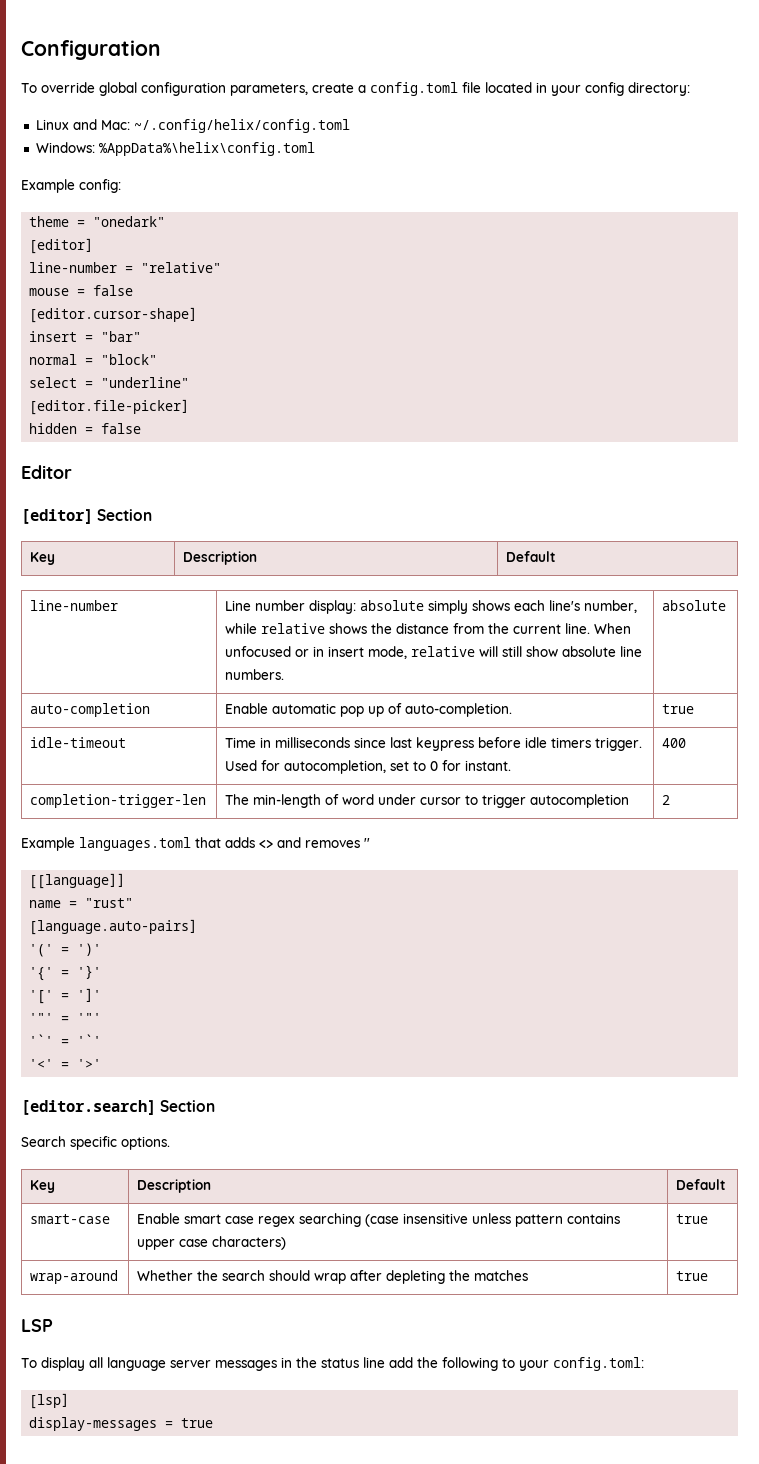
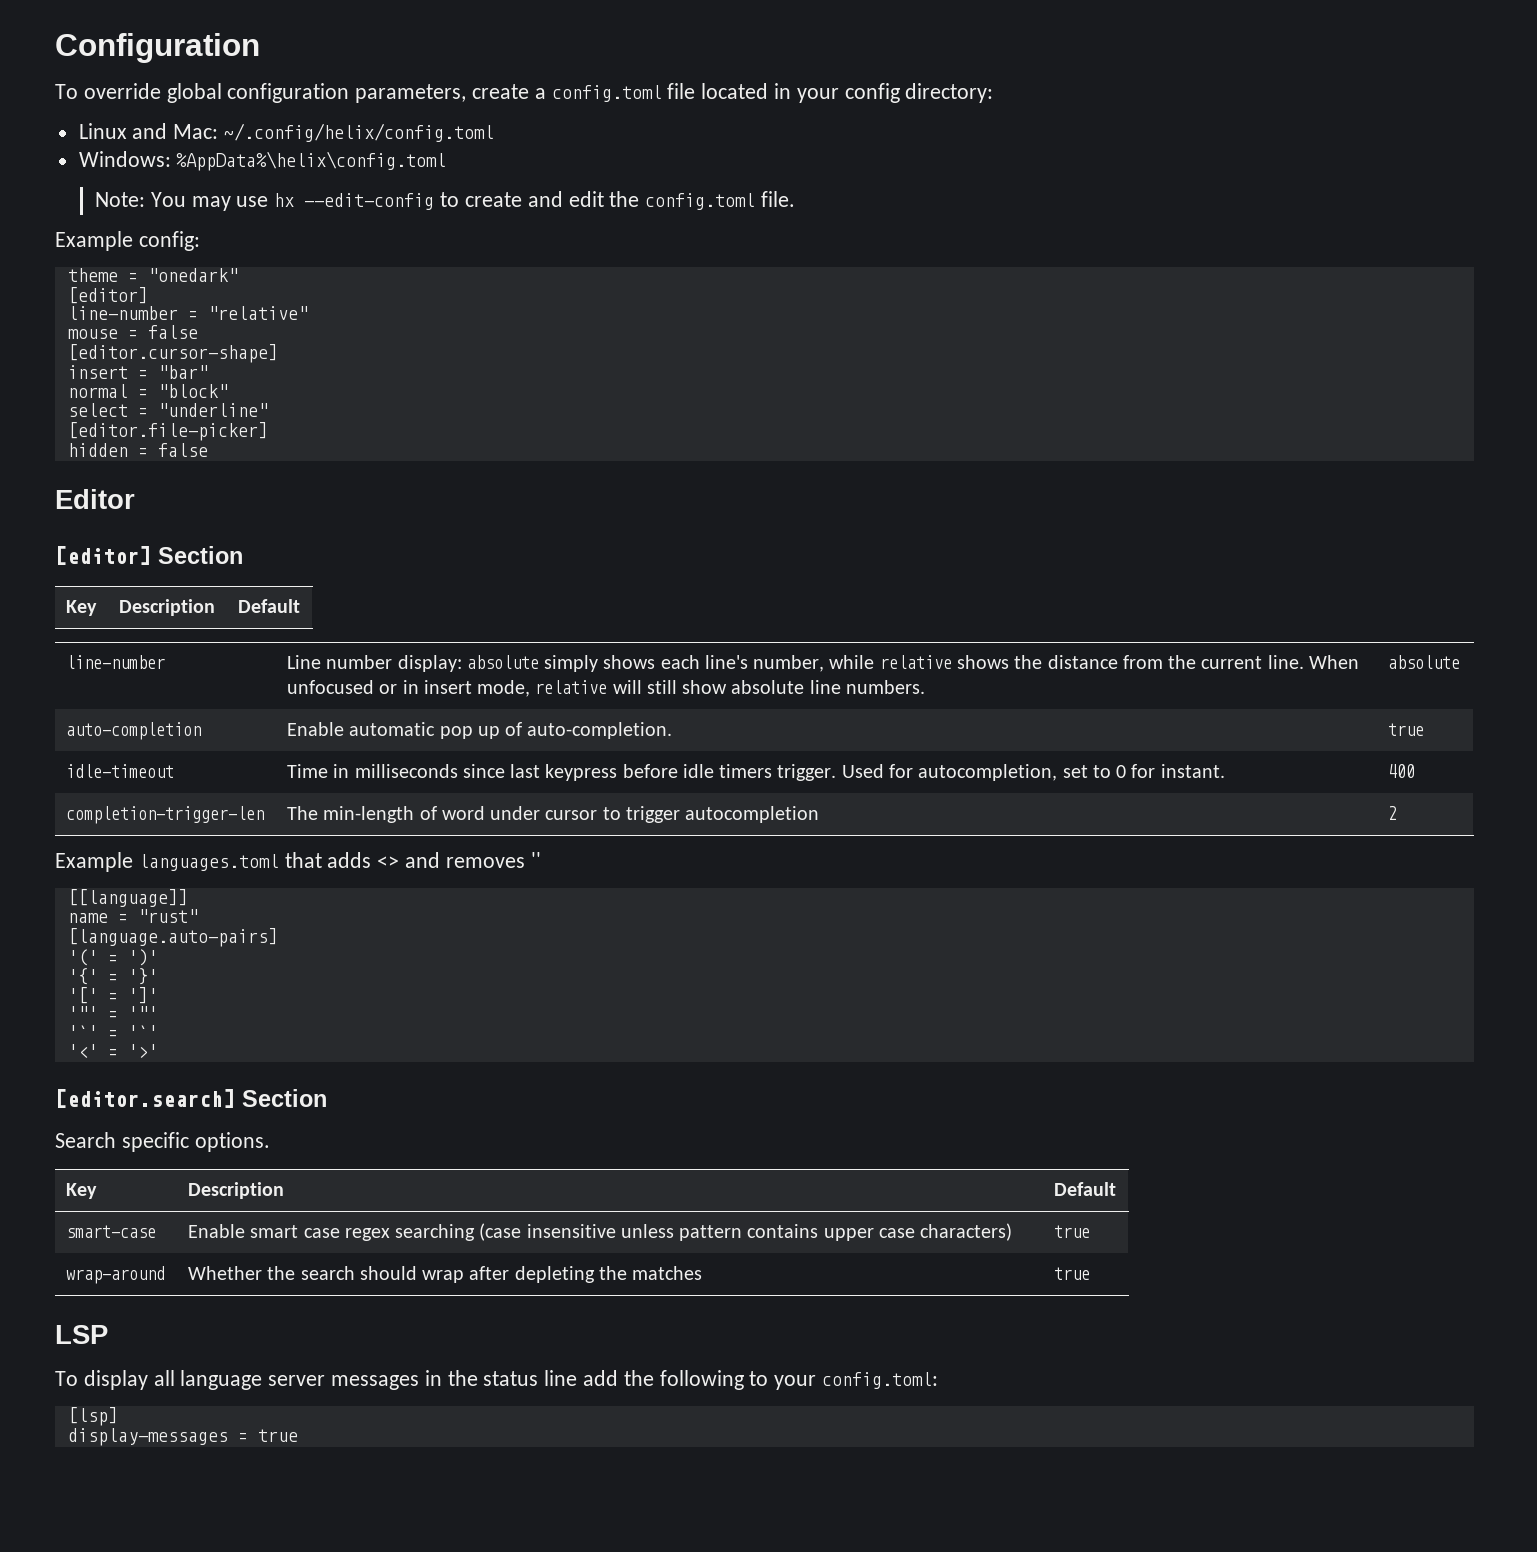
(315, 149) none -> [95,191,795,211] // Note: You may use hx --edit-config to create and edit the config.toml file.

